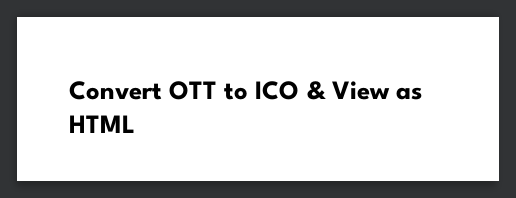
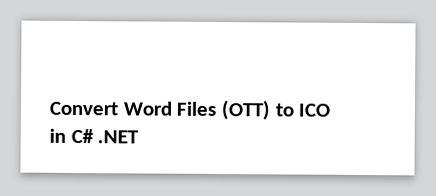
[169,81,422,100] [69,115,135,133] OTT to ICO & View as HTML -> [122,100,331,121] [49,128,140,144] Word Files (OTT) to ICO in C# .NET

